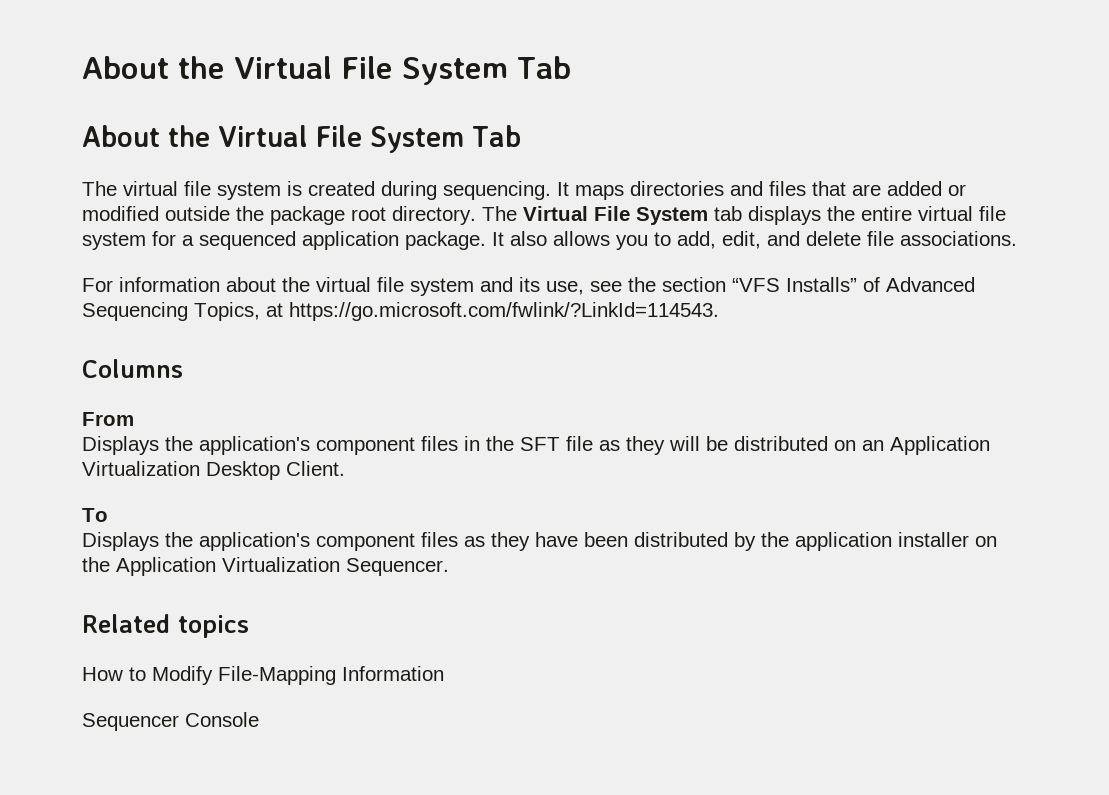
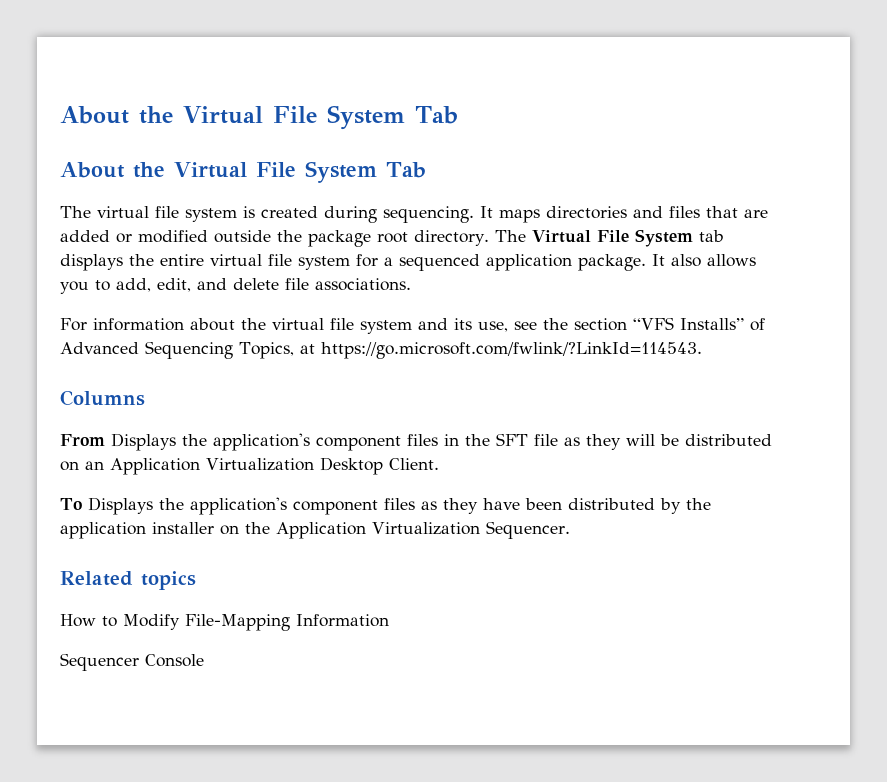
(134, 419) // -> (105, 440) none
(108, 515) // -> (82, 504) none

